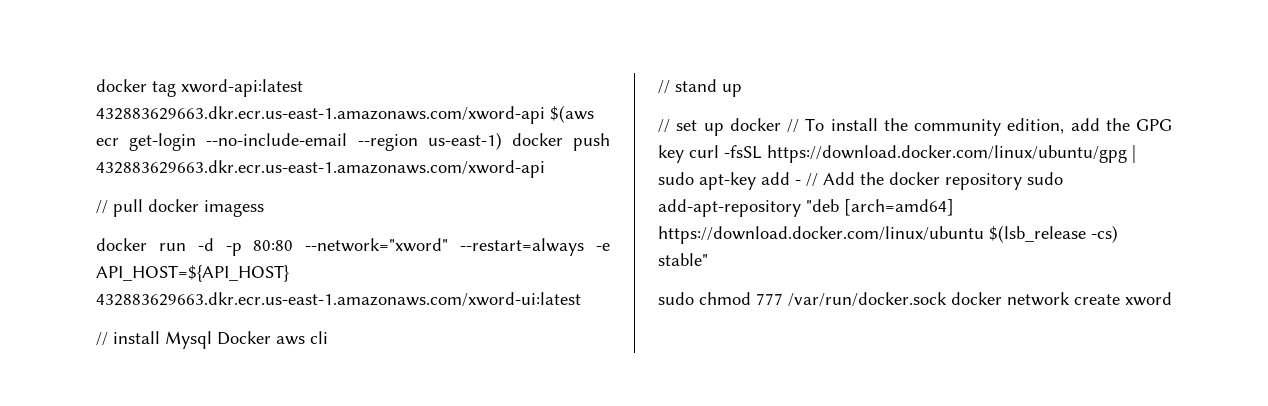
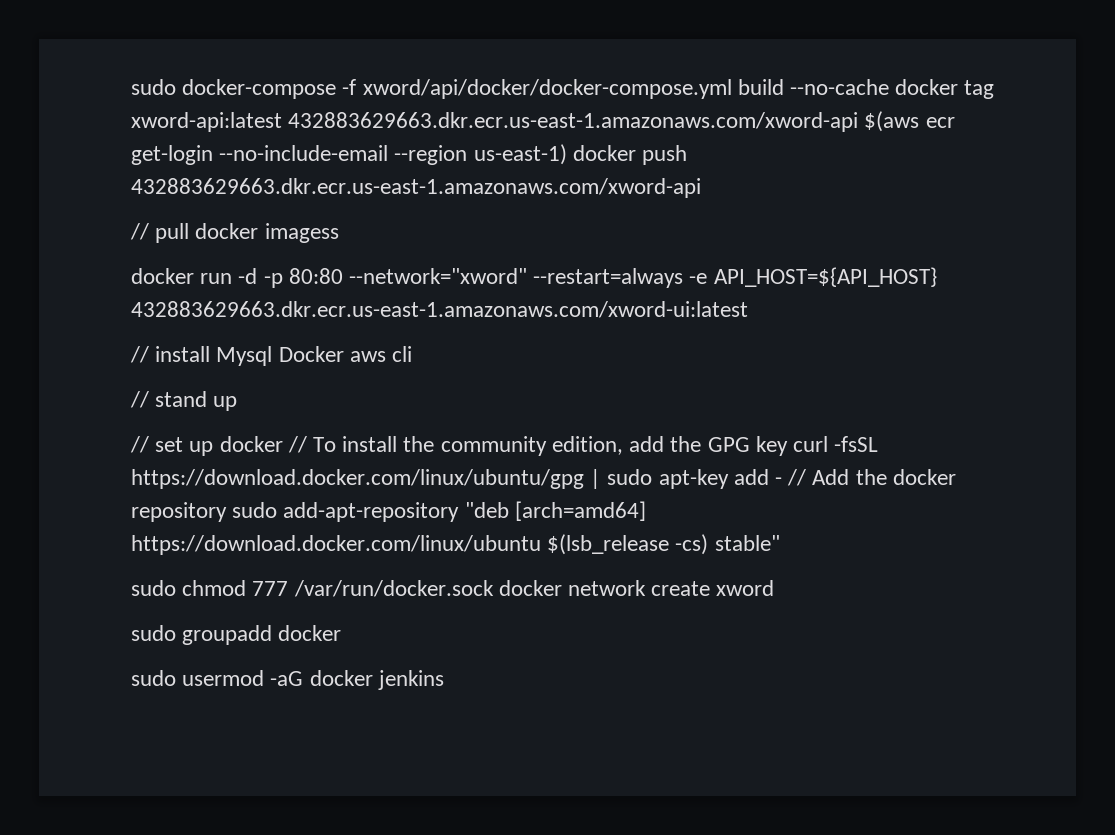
(96, 85) none -> [131,79,890,99] sudo docker-compose -f xword/api/docker/docker-compose.yml build --no-cache
(1172, 299) none -> [131,625,342,645] [131,670,444,690] // sudo groupadd docker // sudo usermod -aG docker jenkins

